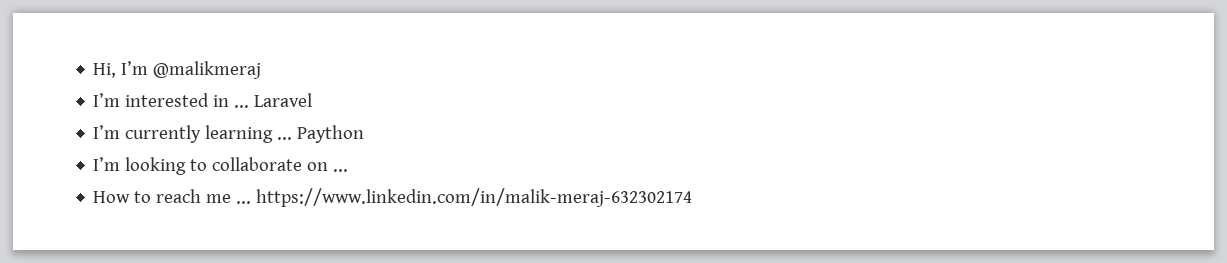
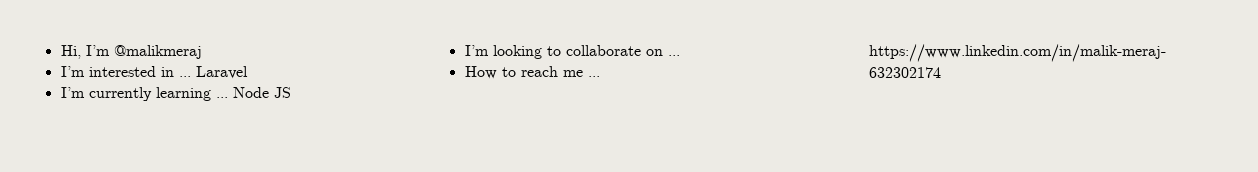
[297,125,365,143] Paython -> [232,87,291,98] Node JS

